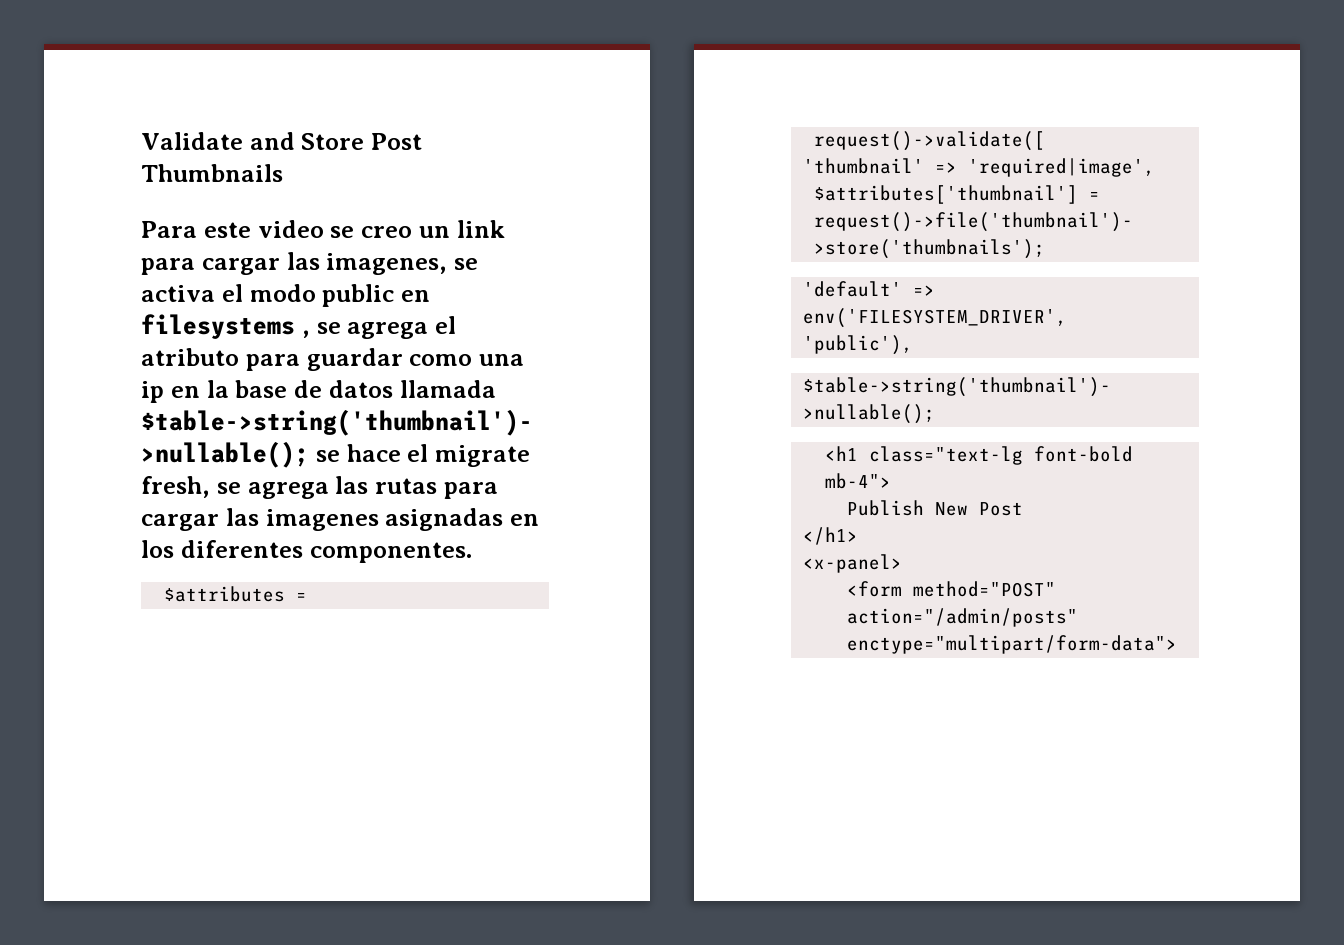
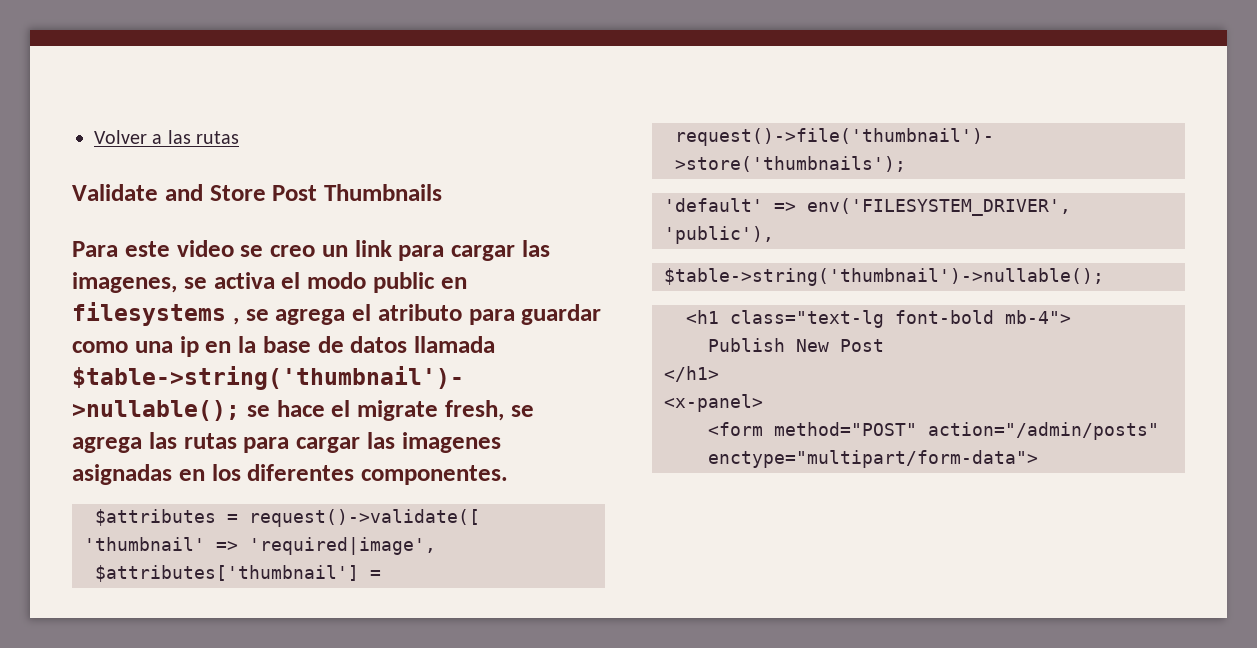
(141, 141) none -> [94,130,240,144] Volver a las rutas //

